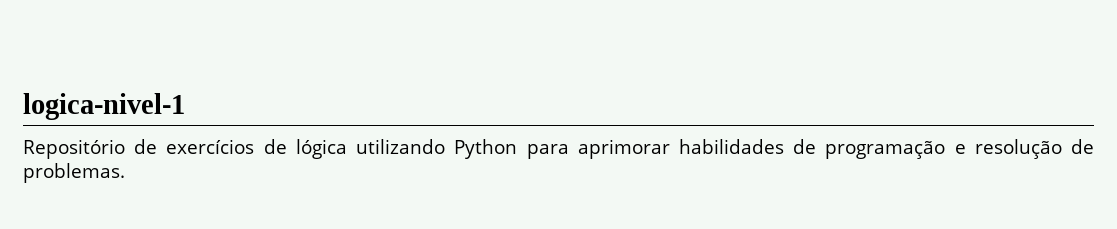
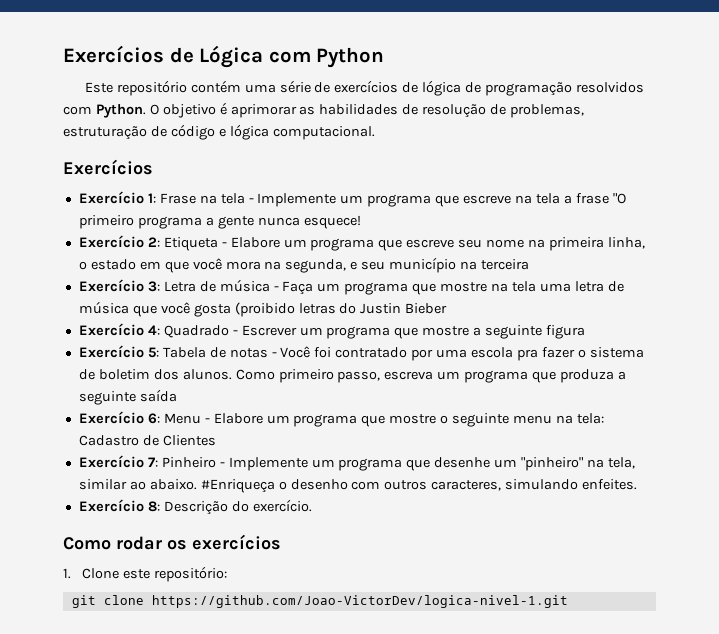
[23,93,185,120] [23,139,1094,159] [23,163,125,183] logica-nivel-1 // Repositório de exercícios de lógica utilizando Python para aprimorar habilidades de programação e resolução de problemas. -> [63,45,385,68] [84,80,644,96] [63,102,585,118] [63,124,375,140] [63,159,153,175] [78,191,626,207] [78,215,361,229] [78,235,645,251] [78,257,529,273] [78,279,624,295] [78,301,448,317] [78,323,586,339] [78,345,644,361] [78,369,626,383] [78,389,177,405] [78,411,604,427] [78,435,216,446] [78,455,635,471] [78,479,638,493] [78,499,312,515] [63,534,281,550] [63,566,228,582] [71,595,568,608] Exercícios de Lógica com Python // Este repositório contém uma série de exercícios de lógica de programação resolvidos com Python. O objetivo é aprimorar as habilidades de resolução de problemas, estruturação de código e lógica computacional. // Exercícios // Exercício 1: Frase na tela - Implemente um programa que escreve na tela a frase "O primeiro programa a gente nunca esquece! // Exercício 2: Etiqueta - Elabore um programa que escreve seu nome na primeira linha, o estado em que você mora na segunda, e seu município na terceira // Exercício 3: Letra de música - Faça um programa que mostre na tela uma letra de música que você gosta (proibido letras do Justin Bieber // Exercício 4: Quadrado - Escrever um programa que mostre a seguinte figura // Exercício 5: Tabela de notas - Você foi contratado por uma escola pra fazer o sistema de boletim dos alunos. Como primeiro passo, escreva um programa que produza a seguinte saída // Exercício 6: Menu - Elabore um programa que mostre o seguinte menu na tela: Cadastro de Clientes // Exercício 7: Pinheiro - Implemente um programa que desenhe um "pinheiro" na tela, similar ao abaixo. #Enriqueça o desenho com outros caracteres, simulando enfeites. // Exercício 8: Descrição do exercício. // Como rodar os exercícios // 1. Clone este repositório: // git clone https://github.com/Joao-VictorDev/logica-nivel-1.git

